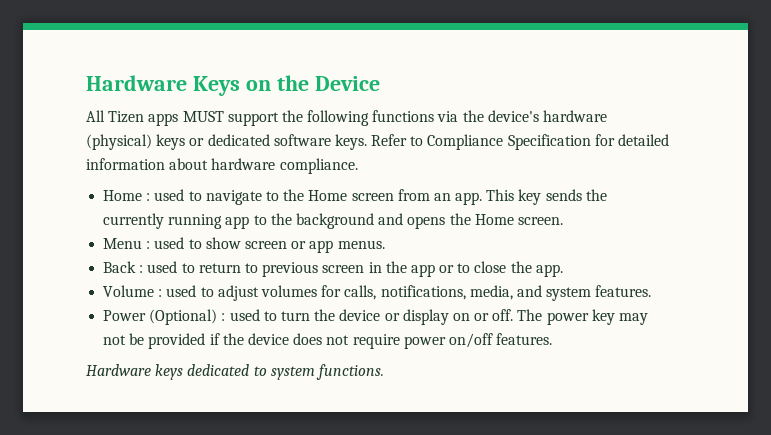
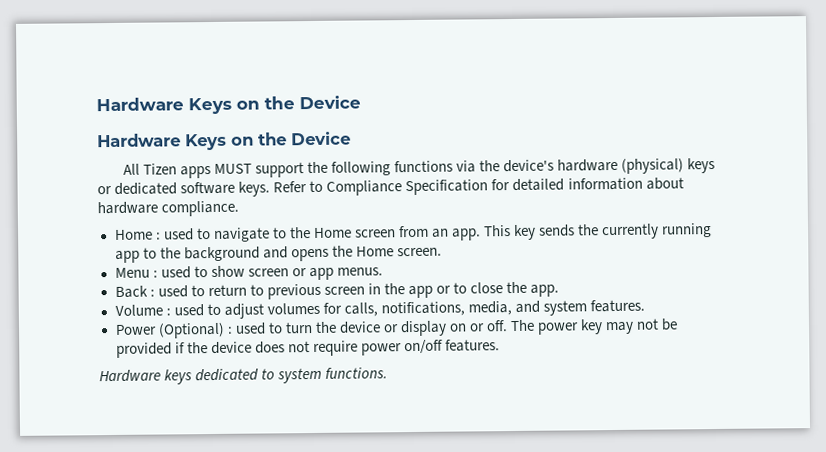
[86,75,380,96] Hardware Keys on the Device -> [96,95,361,115] [97,131,351,151] Hardware Keys on the Device // Hardware Keys on the Device

